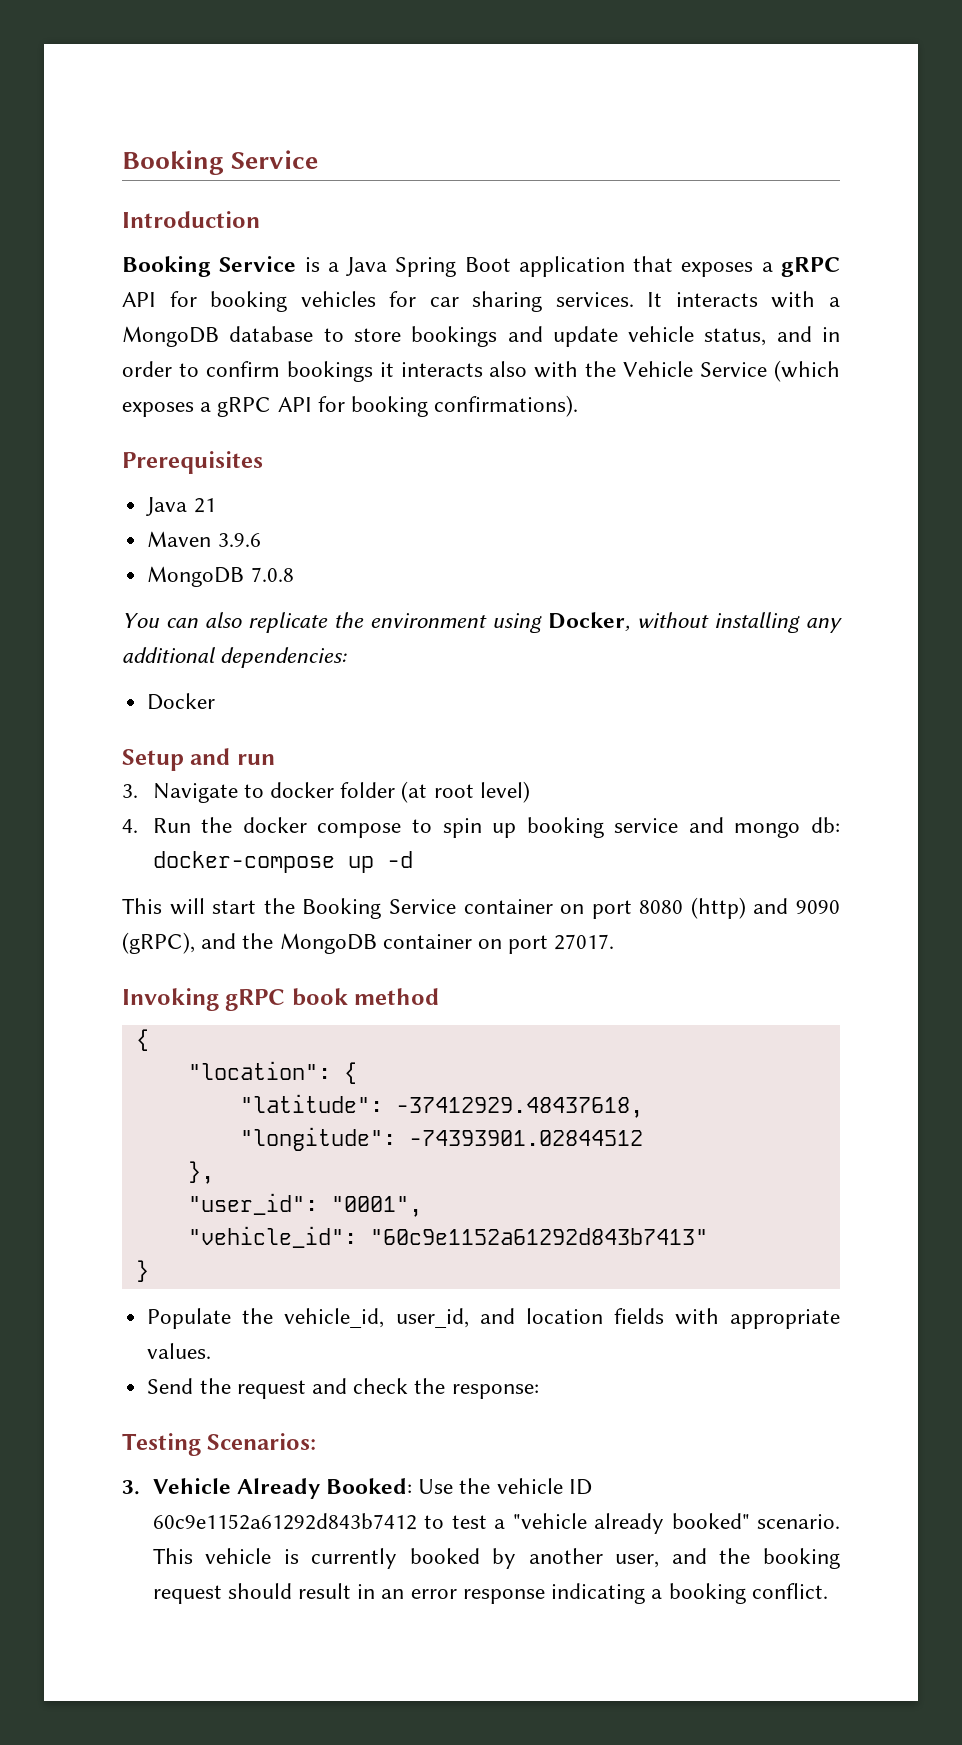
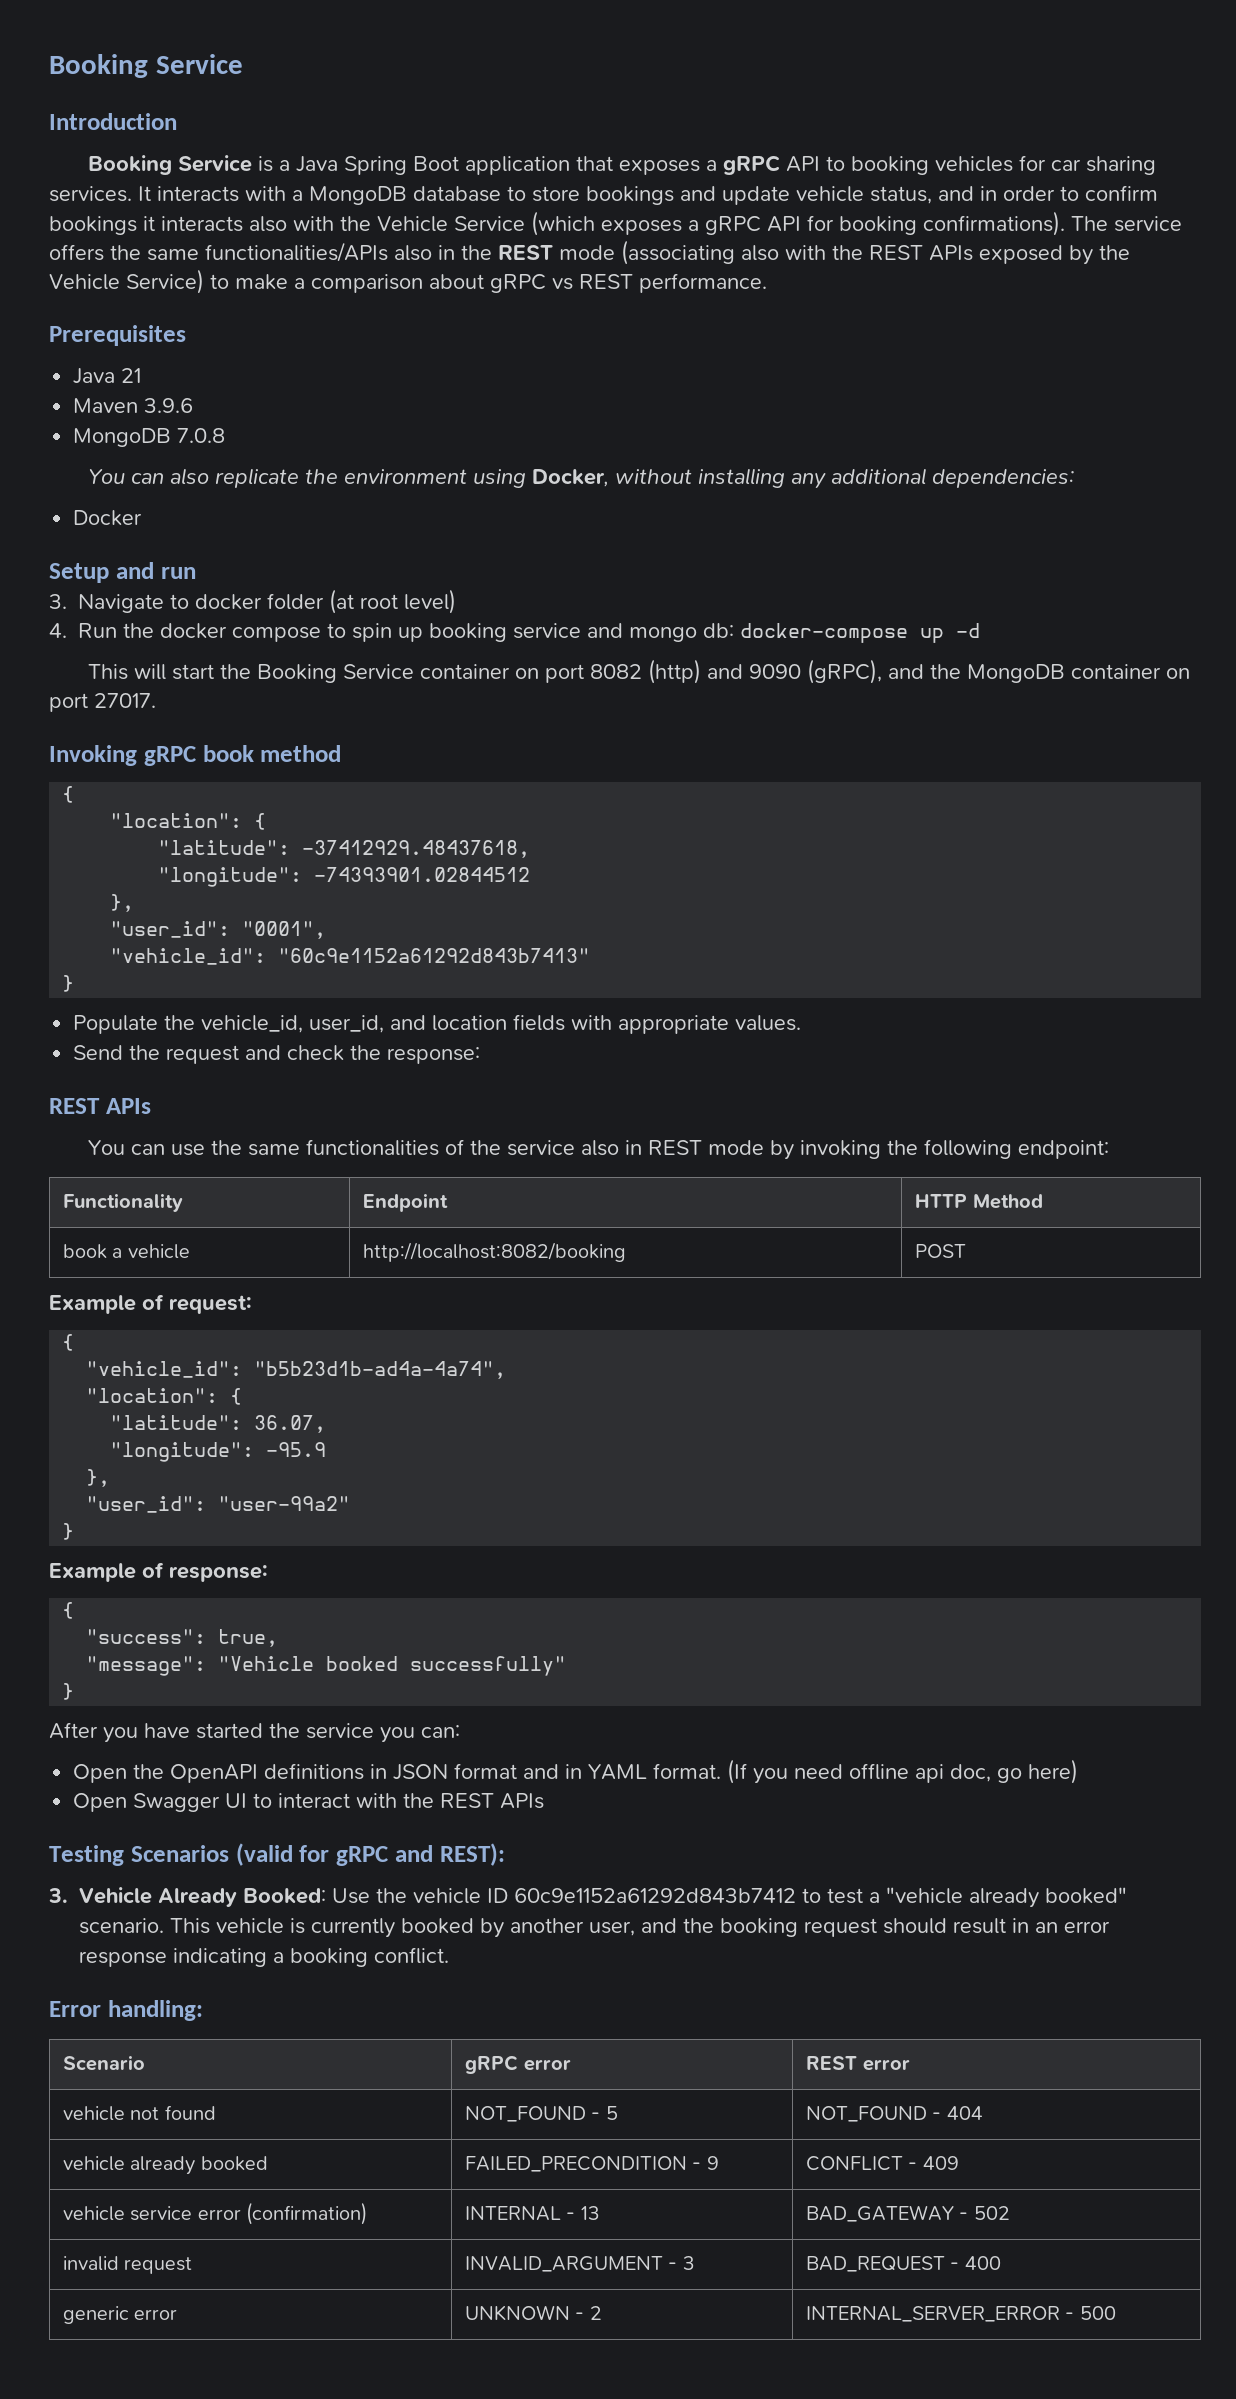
[169,291,197,307] for -> [825,156,845,171] to
(579, 406) none -> [1071,216,1182,232] [49,240,1130,265] [49,269,767,294] The service offers the same functionalities/APIs also in the REST mode (associating also with the REST APIs exposed by the Vehicle Service) to make a comparison about gRPC vs REST performance.
[639,900,684,914] 8080 -> [589,664,642,679] 8082
[122,1433,317,1456] Testing Scenarios: -> [49,1098,151,1114] [87,1139,1109,1160] [62,1193,183,1212] [362,1193,448,1212] [914,1194,1043,1209] [62,1244,190,1259] [362,1242,626,1262] [914,1244,966,1258] [49,1294,252,1314] [62,1334,75,1351] [86,1361,507,1379] [86,1388,243,1405] [110,1415,327,1433] [110,1442,327,1462] [86,1469,111,1487] [86,1496,351,1513] [62,1523,75,1540] [49,1562,268,1582] [62,1602,75,1619] [86,1629,279,1647] [86,1656,567,1676] [62,1683,75,1700] [49,1722,460,1743] [73,1759,1079,1784] [73,1793,545,1812] [49,1843,505,1866] REST APIs // You can use the same functionalities of the service also in REST mode by invoking the following endpoint: // Functionality | Endpoint | HTTP Method // book a vehicle | http://localhost:8082/booking | POST // Example of request: // { // "vehicle_id": "b5b23d1b-ad4a-4a74", // "location": { // "latitude": 36.07, // "longitude": -95.9 // }, // "user_id": "user-99a2" // } // Example of response: // { // "success": true, // "message": "Vehicle booked successfully" // } // After you have started the service you can: // Open the OpenAPI definitions in JSON format and in YAML format. (If you need offline api doc, go here) // Open Swagger UI to interact with the REST APIs // Testing Scenarios (valid for gRPC and REST):
(828, 1591) none -> [49,2000,203,2021] [62,2055,145,2071] [464,2055,571,2074] [805,2056,910,2071] [62,2105,216,2121] [464,2106,618,2122] [805,2106,983,2122] [62,2156,268,2175] [464,2156,719,2172] [805,2156,959,2171] [62,2202,368,2225] [464,2206,600,2221] [805,2205,1010,2222] [62,2256,193,2274] [464,2256,695,2272] [805,2256,1001,2272] [62,2306,178,2324] [464,2305,602,2321] [805,2306,1116,2322] // Error handling: // Scenario | gRPC error | REST error // vehicle not found | NOT_FOUND - 5 | NOT_FOUND - 404 // vehicle already booked | FAILED_PRECONDITION - 9 | CONFLICT - 409 // vehicle service error (confirmation) | INTERNAL - 13 | BAD_GATEWAY - 502 // invalid request | INVALID_ARGUMENT - 3 | BAD_REQUEST - 400 // generic error | UNKNOWN - 2 | INTERNAL_SERVER_ERROR - 500

